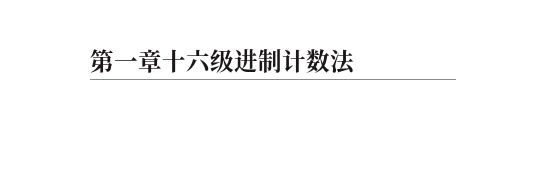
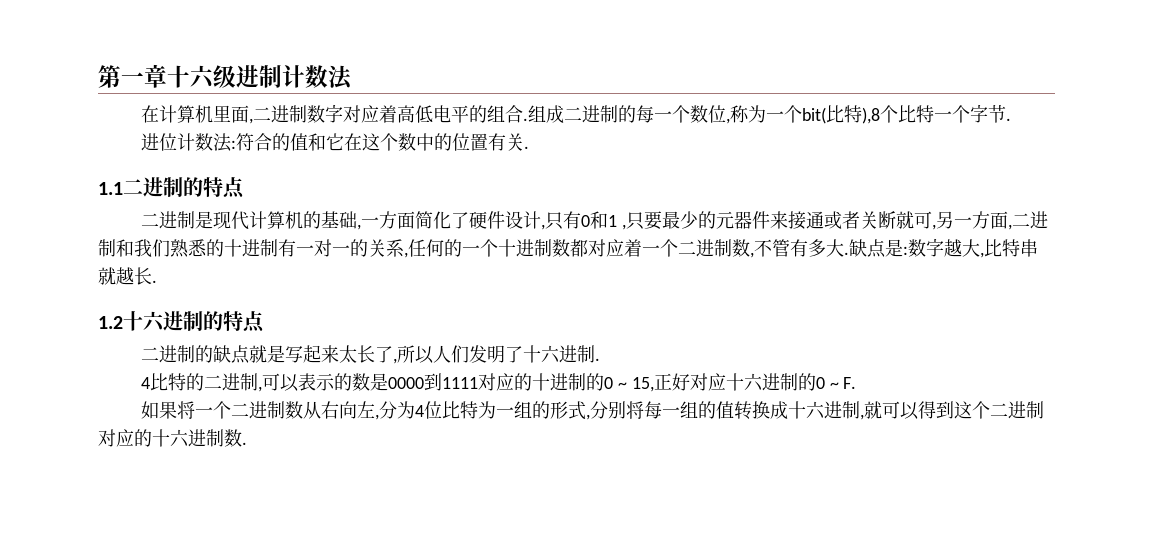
(356, 62) none -> [140,104,1011,124] [140,133,529,152] [98,177,245,199] [140,211,1048,230] [98,238,1038,258] [98,267,157,285] [98,311,265,333] [140,345,600,364] [140,373,857,392] [140,401,1044,420] [98,429,247,447] // 在计算机里面,二进制数字对应着高低电平的组合.组成二进制的每一个数位,称为一个bit(比特),8个比特一个字节. // 进位计数法:符合的值和它在这个数中的位置有关. // 1.1二进制的特点 // 二进制是现代计算机的基础,一方面简化了硬件设计,只有0和1 ,只要最少的元器件来接通或者关断就可,另一方面,二进制和我们熟悉的十进制有一对一的关系,任何的一个十进制数都对应着一个二进制数,不管有多大.缺点是:数字越大,比特串就越长. // 1.2十六进制的特点 // 二进制的缺点就是写起来太长了,所以人们发明了十六进制. // 4比特的二进制,可以表示的数是0000到1111对应的十进制的0 ~ 15,正好对应十六进制的0 ~ F. // 如果将一个二进制数从右向左,分为4位比特为一组的形式,分别将每一组的值转换成十六进制,就可以得到这个二进制对应的十六进制数.

